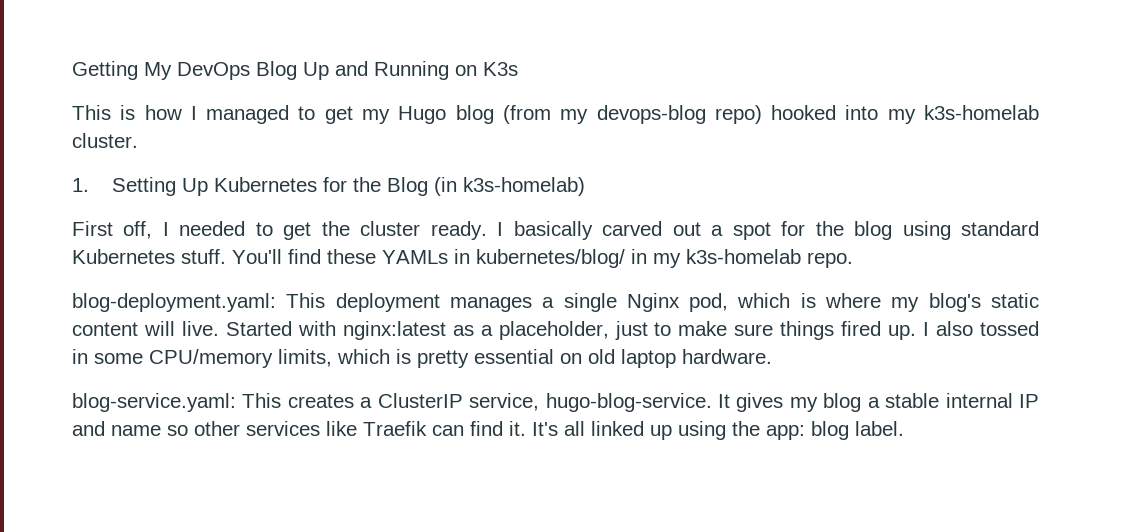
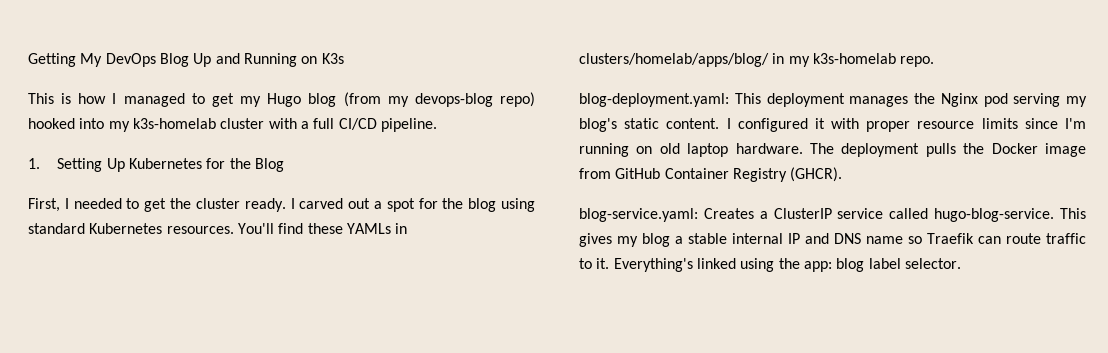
[72,133,138,148] cluster. -> [220,118,437,132] cluster with a full CI/CD pipeline.
[434,177,586,196] [72,221,153,239] (in k3s-homelab) // First off, -> [28,198,60,212] // First,
[513,221,593,240] basically -> (295, 203) none
[181,249,226,264] stuff. -> [166,226,234,234] resources.
[476,249,625,268] kubernetes/blog/ -> [579,53,769,67] clusters/homelab/apps/blog/
[542,293,1039,312] [72,321,1040,340] [72,349,772,368] [72,393,731,412] a single Nginx pod, which is where my blog's static content will live. Started with nginx:latest as a placeholder, just to make sure things fired up. I also tossed in some CPU/memory limits, which is pretty essential on old laptop hardware. // blog-service.yaml: This creates a ClusterIP service, hugo-blog-service. It -> [914,93,1087,107] [579,118,1086,132] [579,143,1086,157] [579,167,843,182] [579,208,1086,222] the Nginx pod serving my blog's static content. I configured it with proper resource limits since I'm running on old laptop hardware. The deployment pulls the Docker image from GitHub Container Registry (GHCR). // blog-service.yaml: Creates a ClusterIP service called hugo-blog-service. This
(105, 428) none -> [834,233,861,244] DNS
[194,421,672,440] other services like Traefik can find it. It's all linked up -> [927,233,1086,244] [579,258,736,272] Traefik can route traffic to it. Everything's linked
[855,421,904,436] label. -> [868,258,961,269] label selector.

